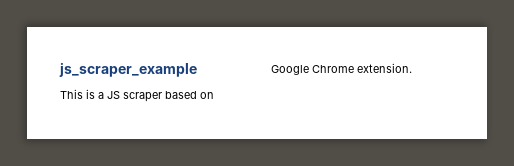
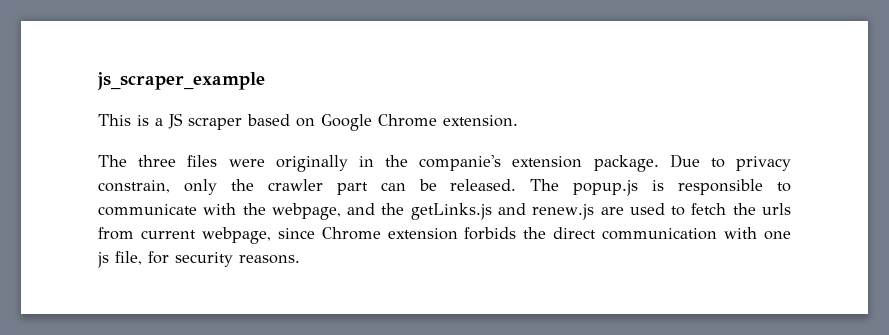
(412, 68) none -> [98,154,791,172] [98,179,791,196] [98,203,791,220] [98,227,791,244] [97,251,300,268] // The three files were originally in the companie's extension package. Due to privacy constrain, only the crawler part can be released. The popup.js is responsible to communicate with the webpage, and the getLinks.js and renew.js are used to fetch the urls from current webpage, since Chrome extension forbids the direct communication with one js file, for security reasons.

